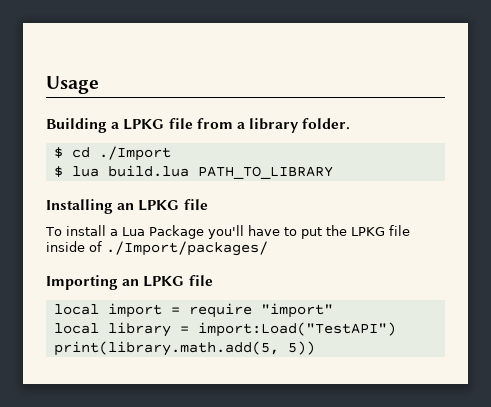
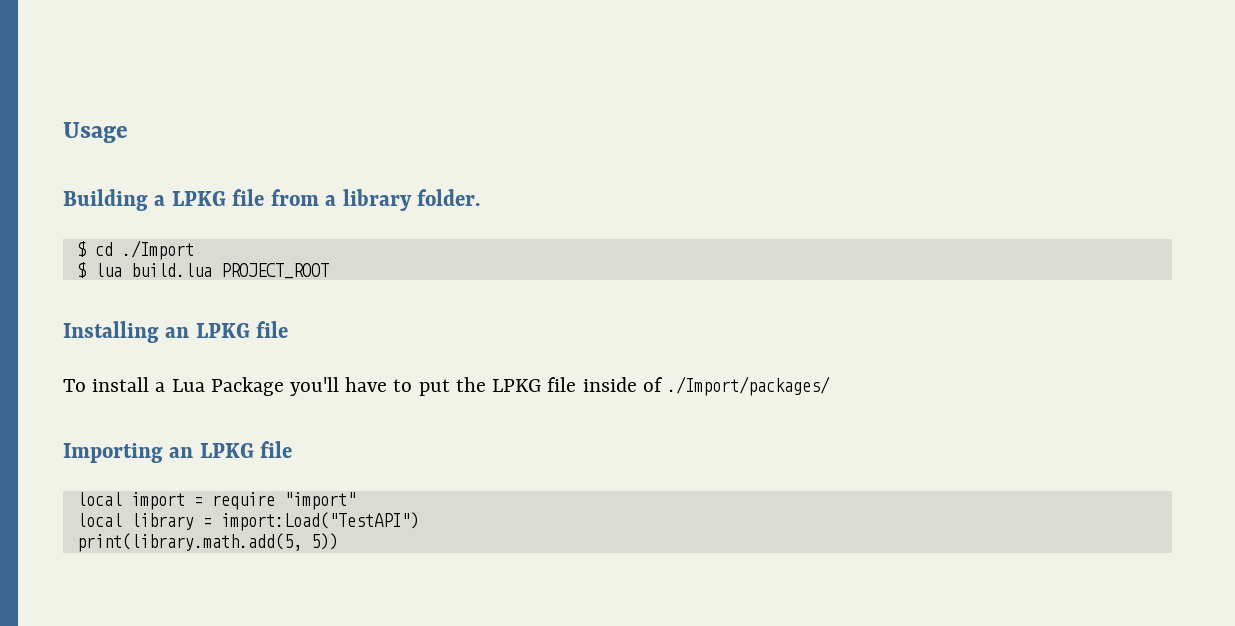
[197,166,333,179] PATH_TO_LIBRARY -> [220,263,329,279] PROJECT_ROOT

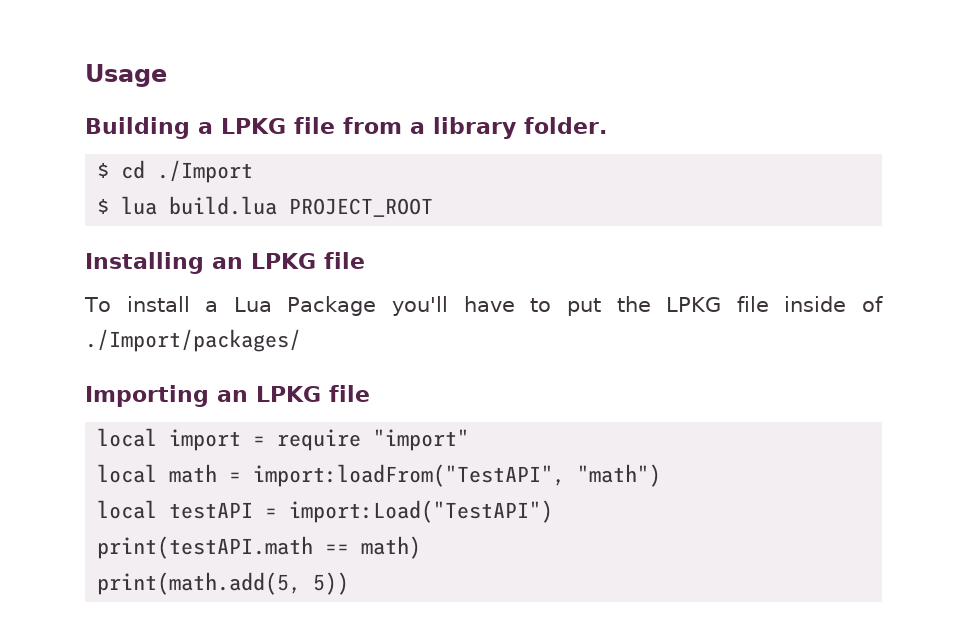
[130,512,419,531] [76,533,302,552] library = import:Load("TestAPI") // print(library.math.add(5, -> [169,464,662,487] [97,500,554,523] [97,536,422,559] [97,572,302,595] math = import:loadFrom("TestAPI", "math") // local testAPI = import:Load("TestAPI") // print(testAPI.math == math) // print(math.add(5,

